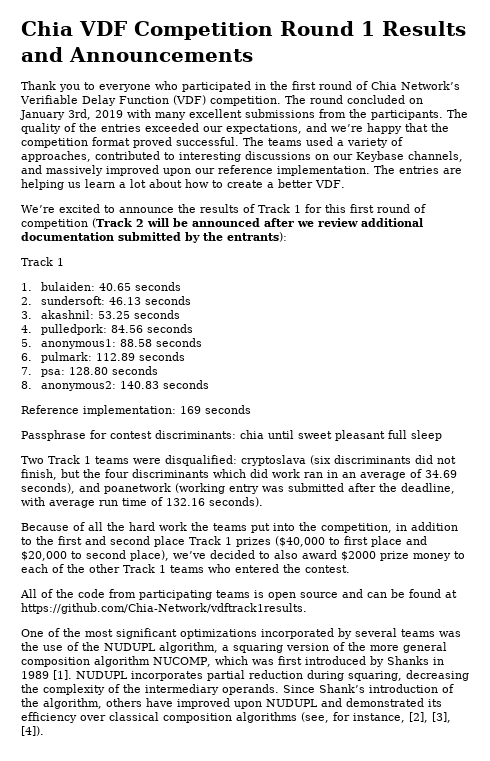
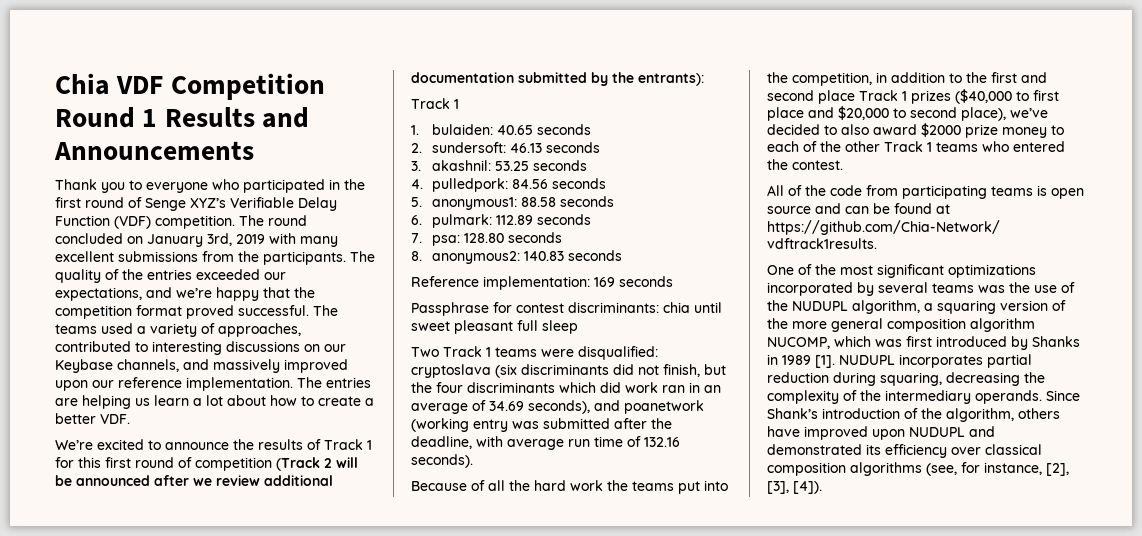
[371,81,460,90] Chia Network’s -> [145,198,226,211] Senge XYZ’s

